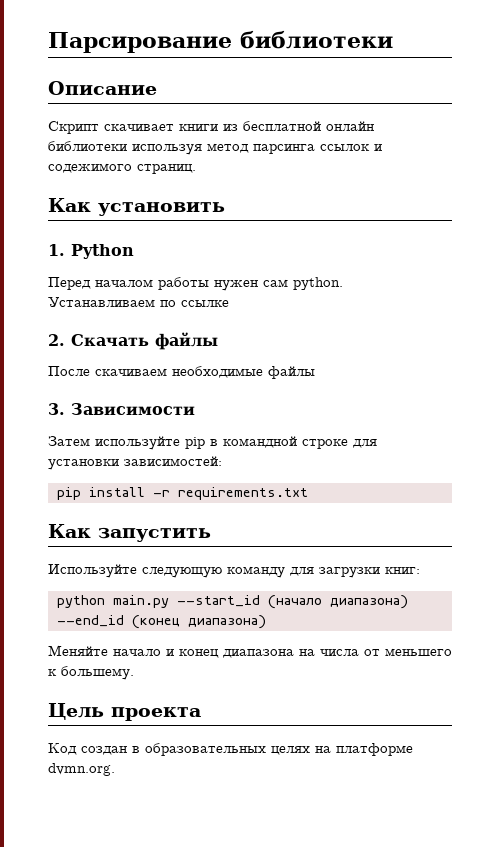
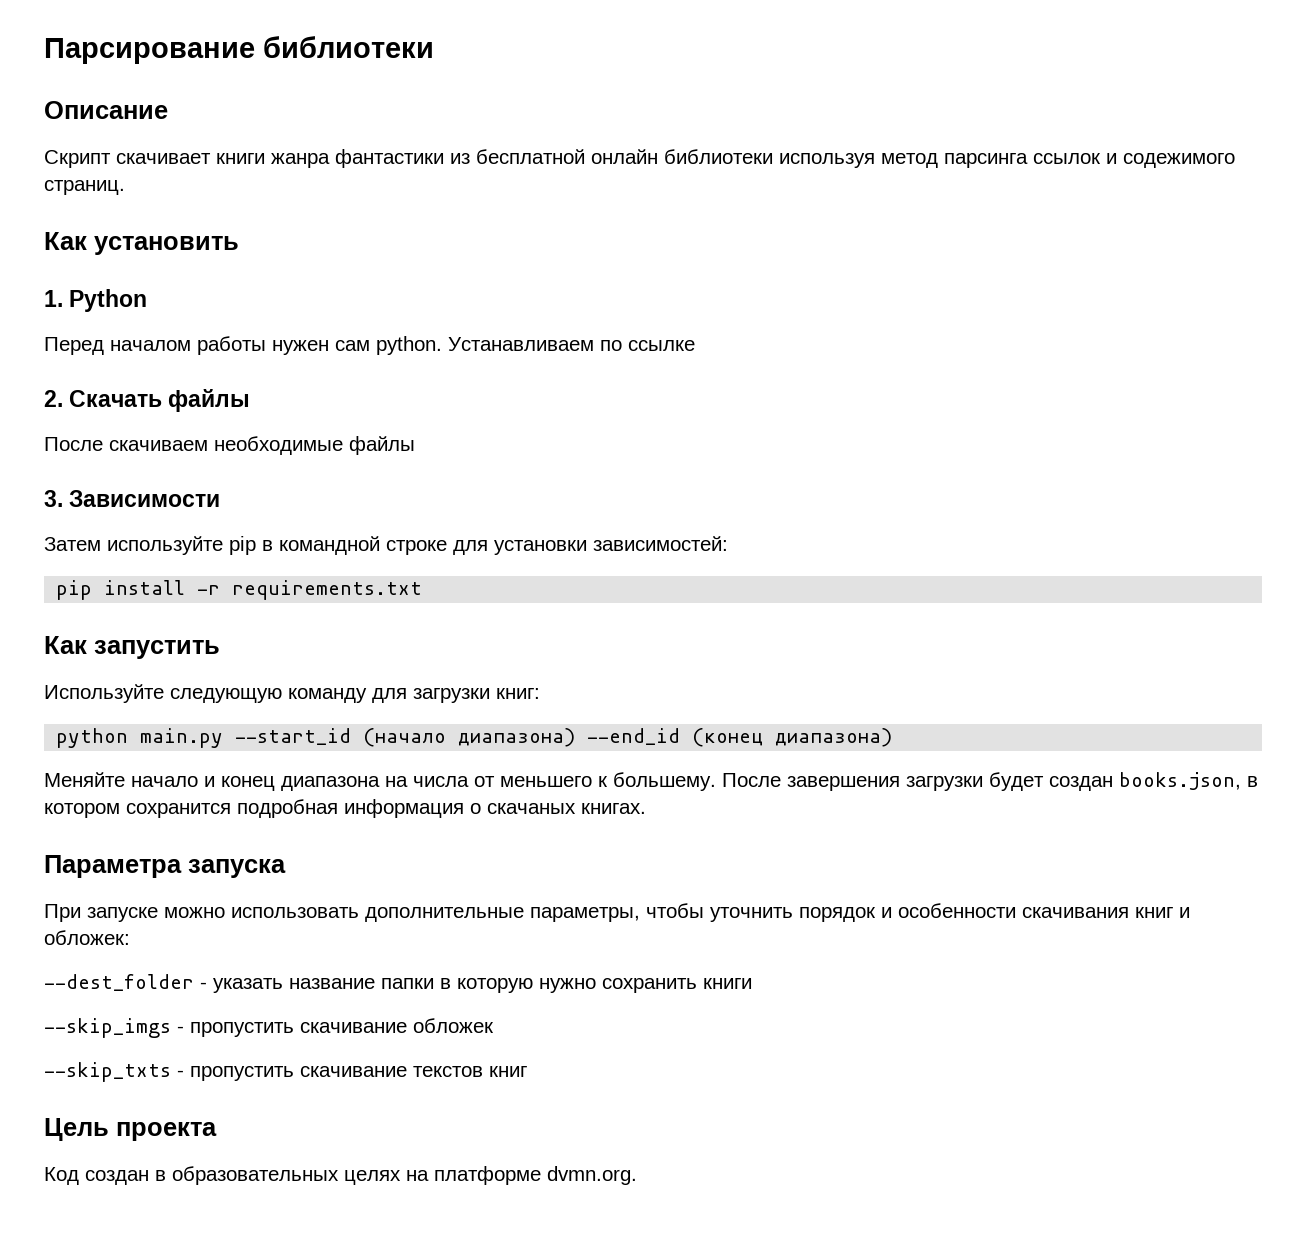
(218, 127) none -> [271,149,444,168] жанра фантастики
(134, 673) none -> [722,772,1258,791] [44,799,646,818] [44,855,286,878] [44,903,1190,922] [44,930,130,945] [44,974,752,993] [44,1018,494,1038] [44,1062,527,1082] После завершения загрузки будет создан books.json, в котором сохранится подробная информация о скачаных книгах. // Параметра запуска // При запуске можно использовать дополнительные параметры, чтобы уточнить порядок и особенности скачивания книг и обложек: // --dest_folder - указать название папки в которую нужно сохранить книги // --skip_imgs - пропустить скачивание обложек // --skip_txts - пропустить скачивание текстов книг

